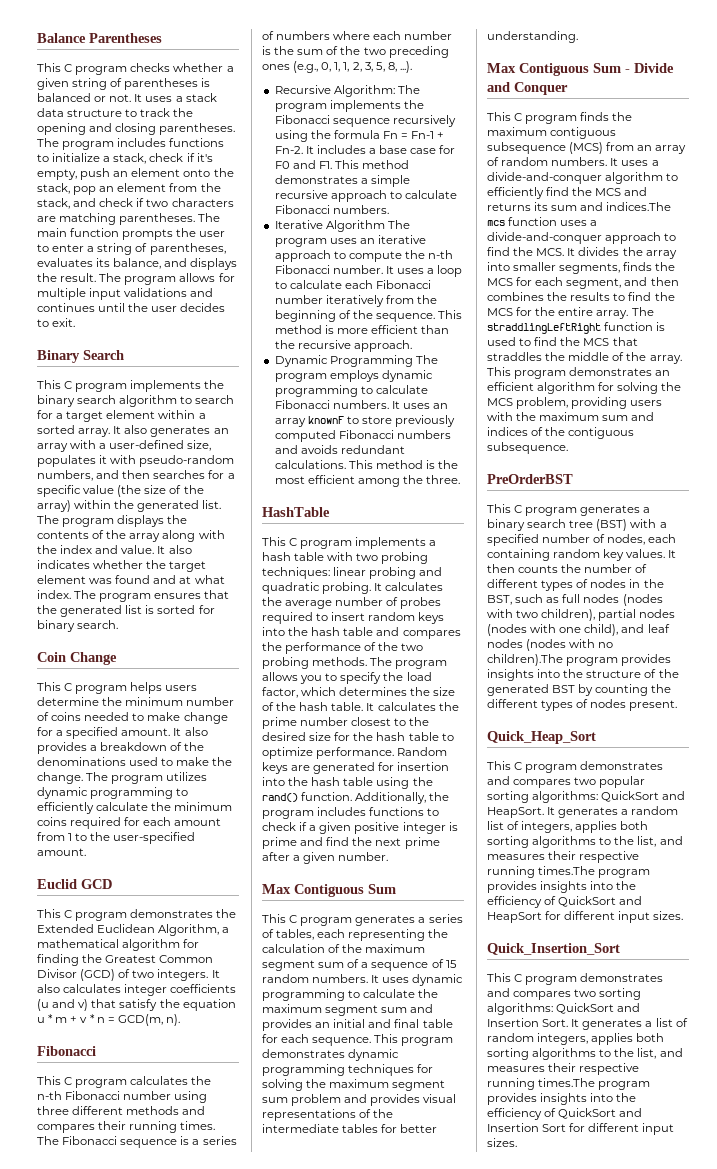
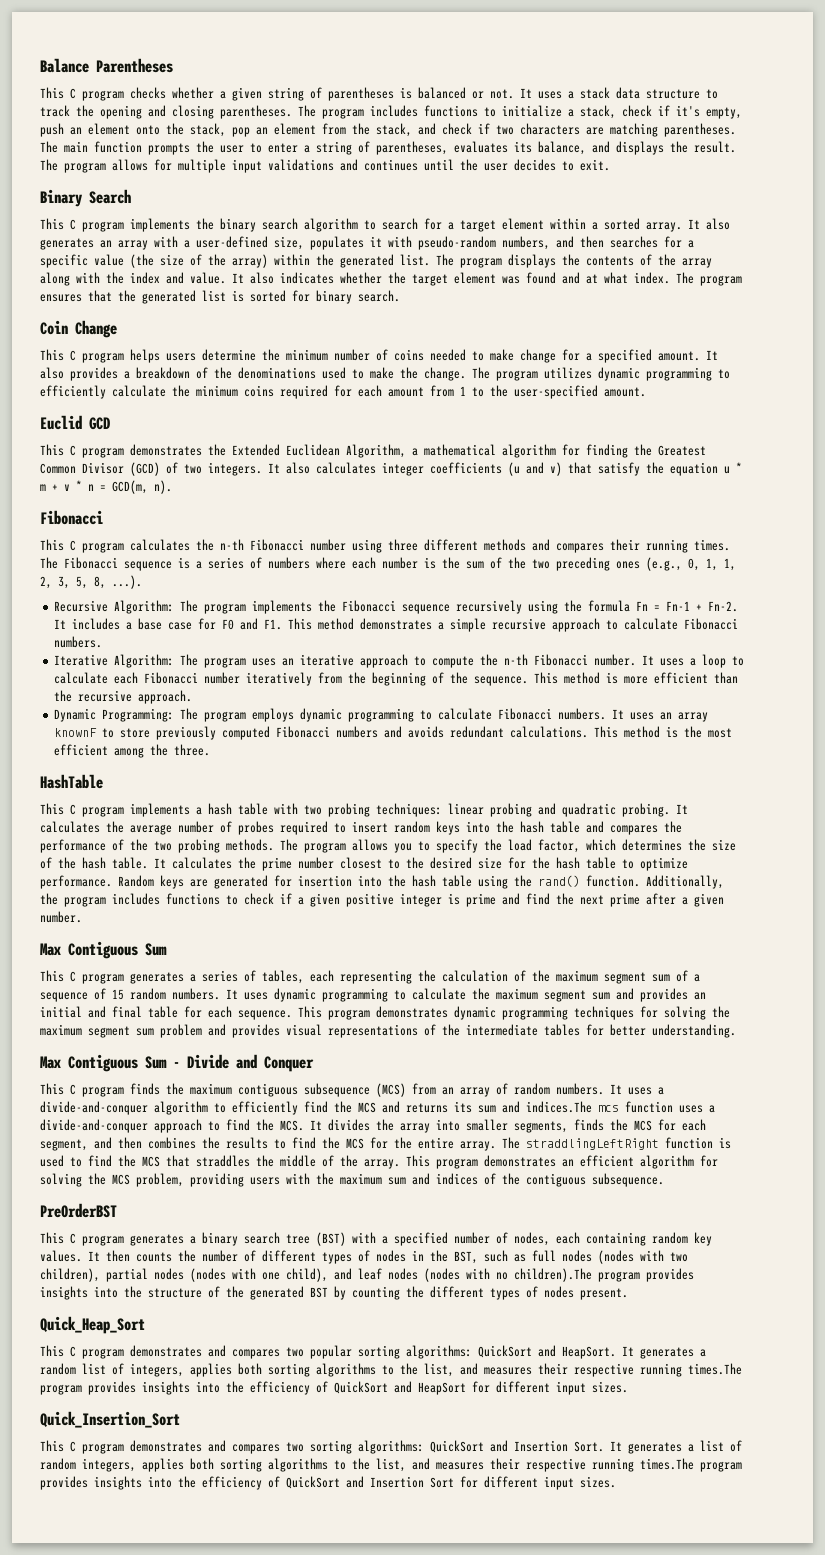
[325,220,385,232] Algorithm -> [114,654,175,668] Algorithm:
[329,355,413,367] Programming -> [102,708,175,722] Programming:

